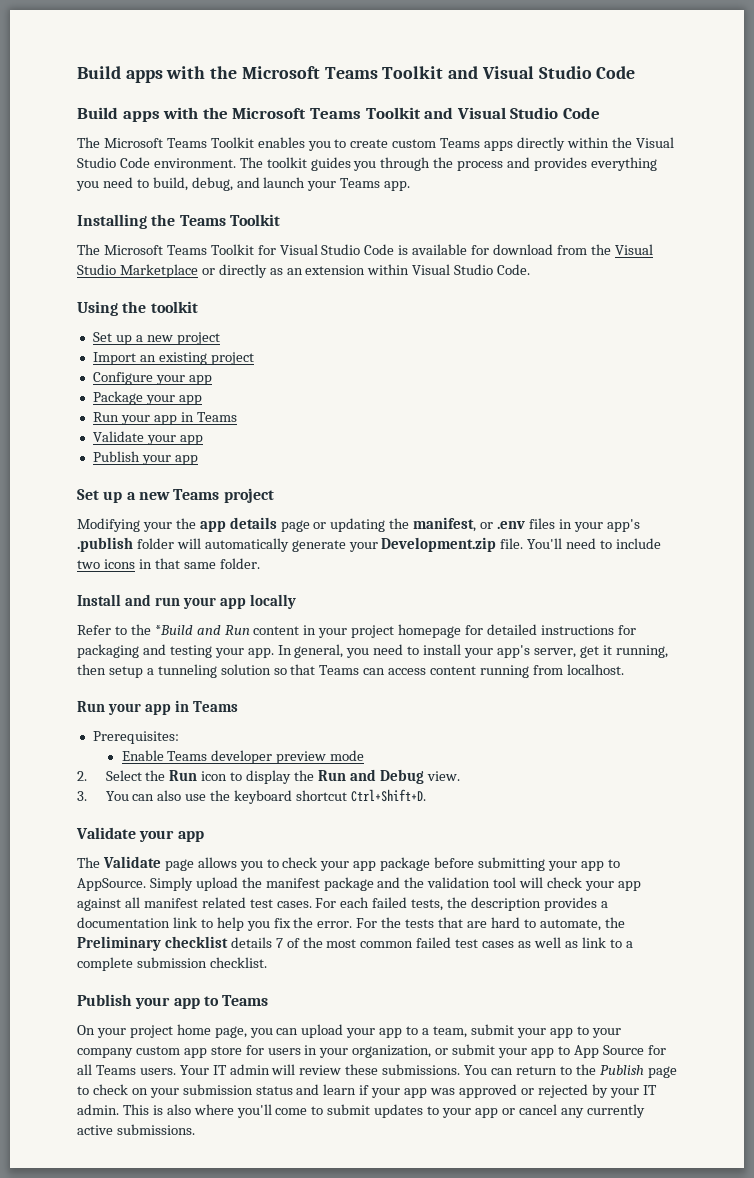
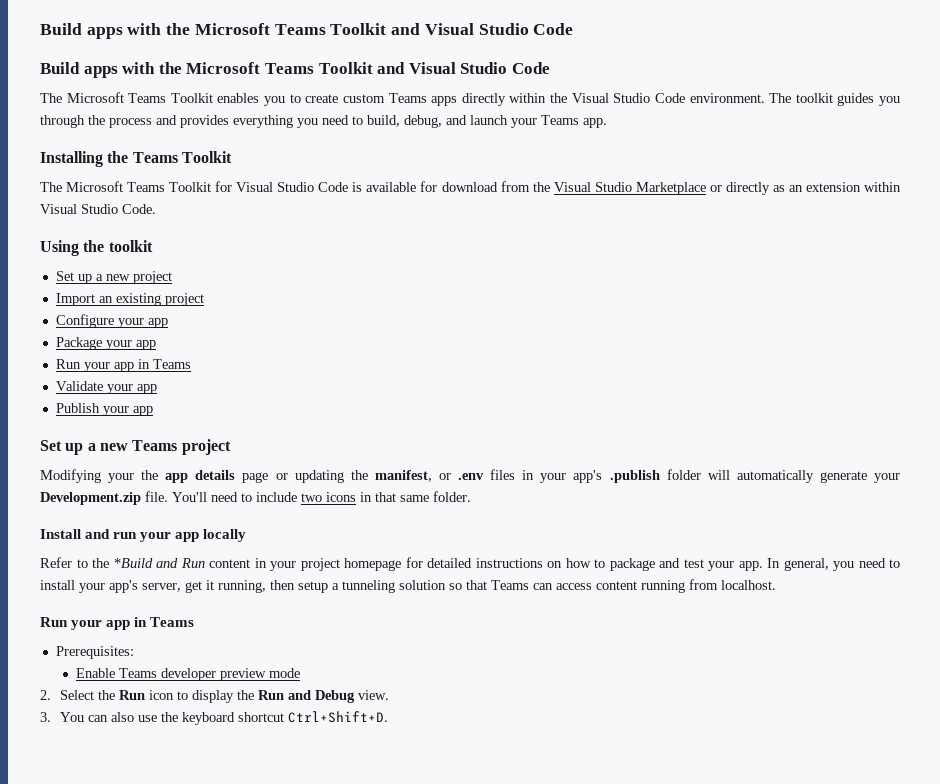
[617,625,636,635] [77,644,212,658] for packaging and testing -> [547,558,704,571] on how to package and test
[76,827,204,842] [77,856,620,871] [77,877,641,891] [77,897,608,911] [77,917,625,931] [77,936,633,951] [77,957,267,971] [77,994,269,1009] [77,1024,621,1038] [77,1044,666,1058] [77,1064,677,1078] [77,1084,657,1098] [77,1104,645,1118] [77,1124,195,1135] // Validate your app // The Validate page allows you to check your app package before submitting your app to AppSource. Simply upload the manifest package and the validation tool will check your app against all manifest related test cases. For each failed tests, the description provides a documentation link to help you fix the error. For the tests that are hard to automate, the Preliminary checklist details 7 of the most common failed test cases as well as link to a complete submission checklist. // Publish your app to Teams // On your project home page, you can upload your app to a team, submit your app to your company custom app store for users in your organization, or submit your app to App Source for all Teams users. Your IT admin will review these submissions. You can return to the Publish page to check on your submission status and learn if your app was approved or rejected by your IT admin. This is also where you'll come to submit updates to your app or cancel any currently active submissions. -> (388, 717) none

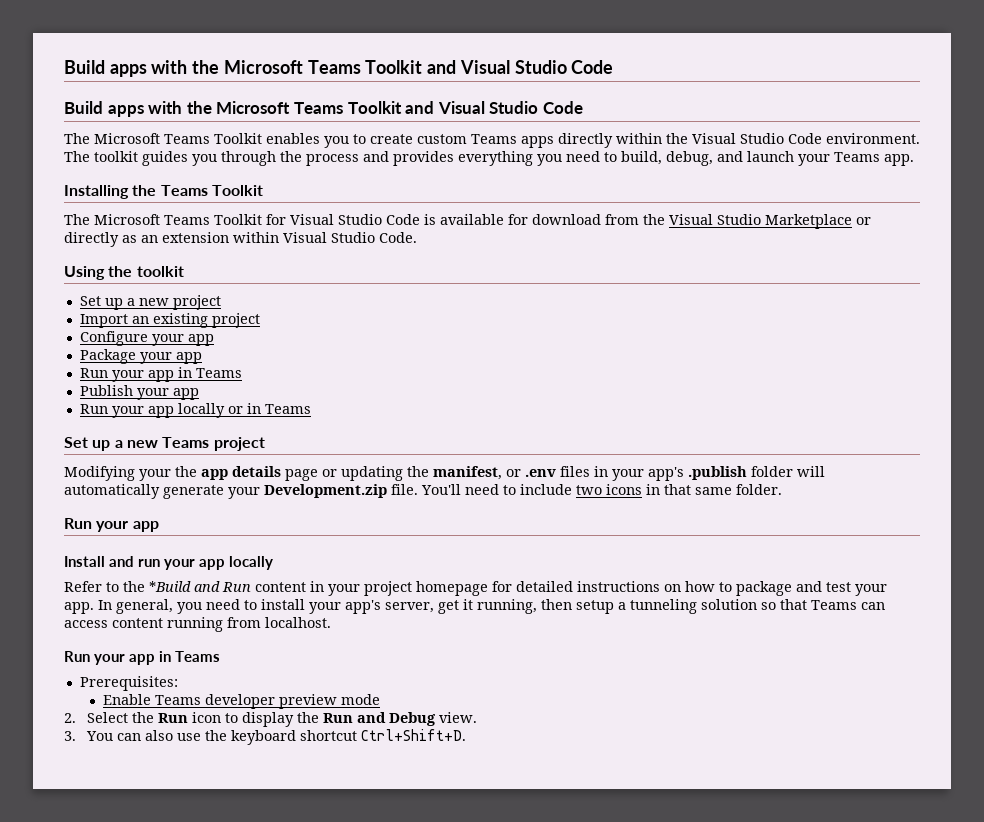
[55,381,157,394] [55,403,153,416] Validate your app // Publish your app -> [79,385,199,400] [79,403,311,418] Publish your app // Run your app locally or in Teams
(471, 496) none -> [64,518,159,532] // Run your app

